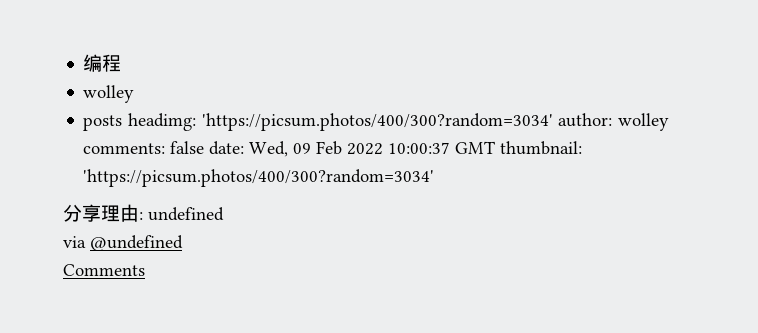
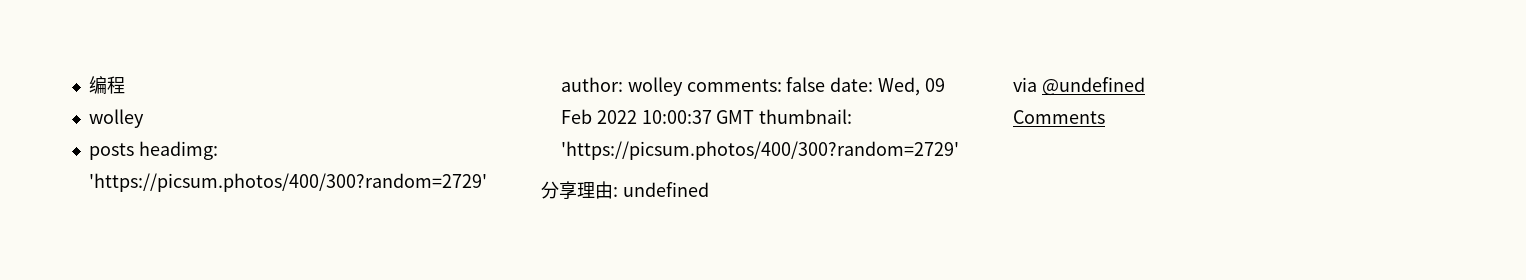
[201,113,553,131] 'https://picsum.photos/400/300?random=3034' -> [88,173,487,192] 'https://picsum.photos/400/300?random=2729'
[83,169,435,187] 'https://picsum.photos/400/300?random=3034' -> [560,141,959,160] 'https://picsum.photos/400/300?random=2729'

